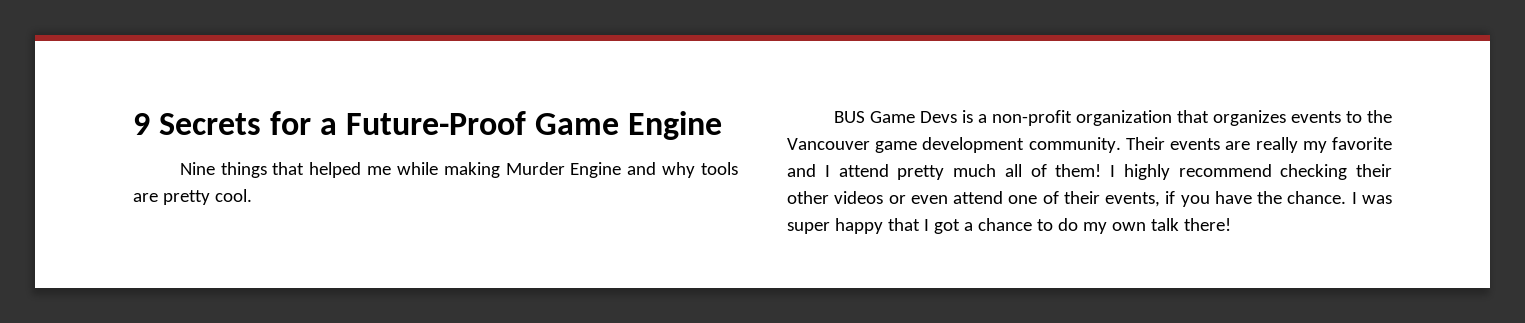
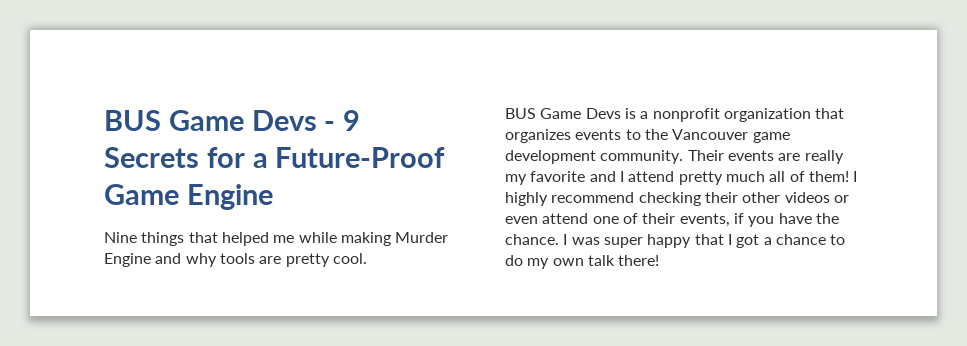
(133, 124) none -> [104,110,336,131] BUS Game Devs -
[991,110,1072,126] non-profit -> [652,108,720,122] nonprofit

